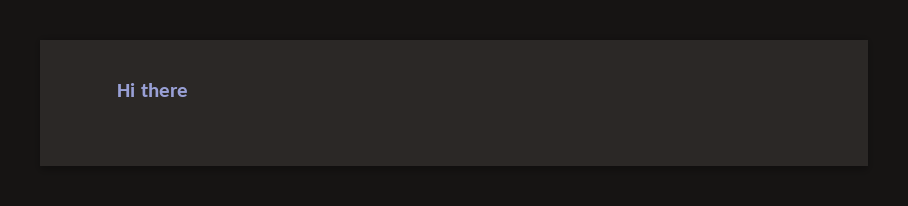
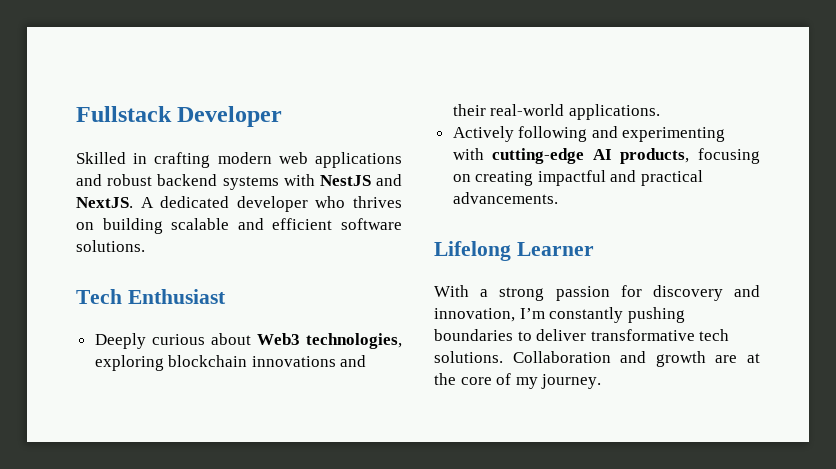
[117,83,188,97] Hi there -> [76,106,283,127] [76,152,402,168] [76,174,402,190] [76,196,402,212] [76,218,402,234] [76,240,145,252] [76,289,226,304] [94,333,402,349] [94,355,367,371] [452,104,660,120] [452,126,726,142] [452,148,760,164] [452,170,704,186] [452,192,558,204] [434,241,594,261] [434,285,760,301] [434,307,685,323] [434,329,730,341] [434,351,760,367] [434,373,602,389] Fullstack Developer // Skilled in crafting modern web applications and robust backend systems with NestJS and NextJS. A dedicated developer who thrives on building scalable and efficient software solutions. // Tech Enthusiast // Deeply curious about Web3 technologies, exploring blockchain innovations and their real-world applications. // Actively following and experimenting with cutting-edge AI products, focusing on creating impactful and practical advancements. // Lifelong Learner // With a strong passion for discovery and innovation, I’m constantly pushing boundaries to deliver transformative tech solutions. Collaboration and growth are at the core of my journey.

